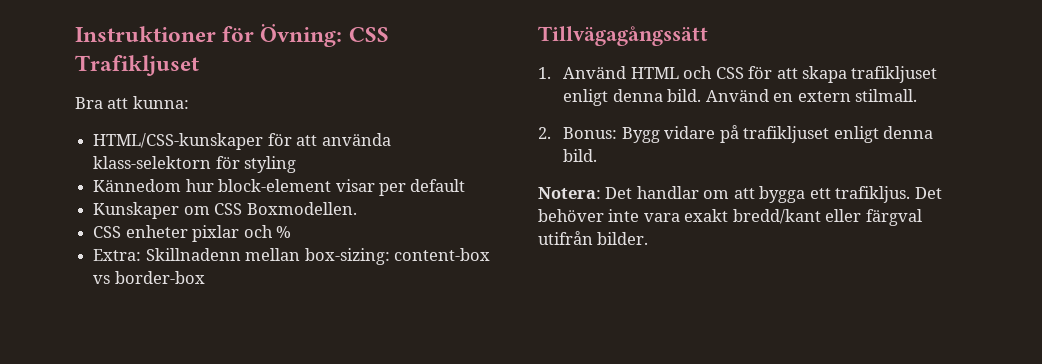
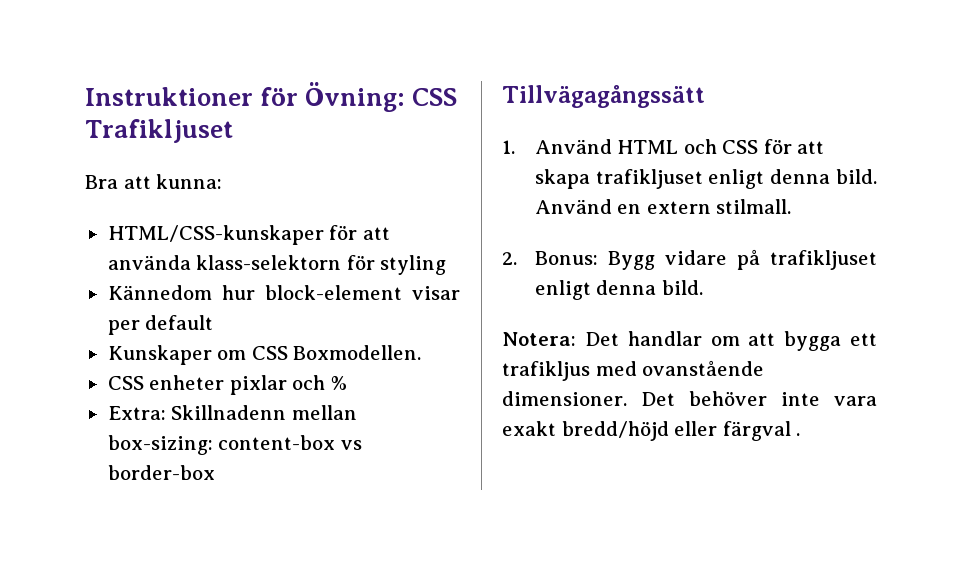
[835,186,911,203] trafikljus. -> [502,360,765,381] [502,391,627,406] trafikljus med ovanstående dimensioner.
[732,209,821,224] bredd/kant -> [561,421,669,441] bredd/höjd
[538,231,649,245] utifrån bilder. -> [796,433,801,436] .

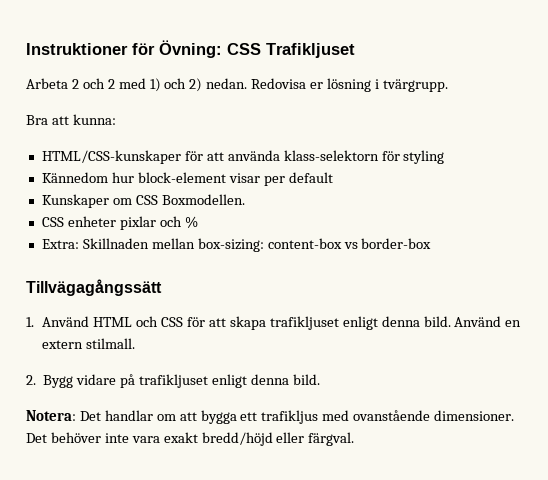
(233, 131) none -> [26,78,448,92] // Arbeta 2 och 2 med 1) och 2) nedan. Redovisa er lösning i tvärgrupp.
[171,405,287,420] Skillnadenn -> [82,238,149,249] Skillnaden
[534,251,598,265] Bonus: -> (36, 380) none
[722,421,801,441] färgval . -> [308,432,355,446] färgval.

